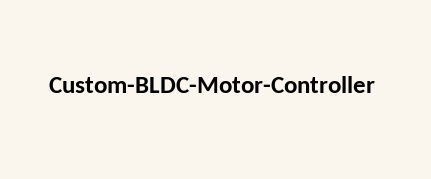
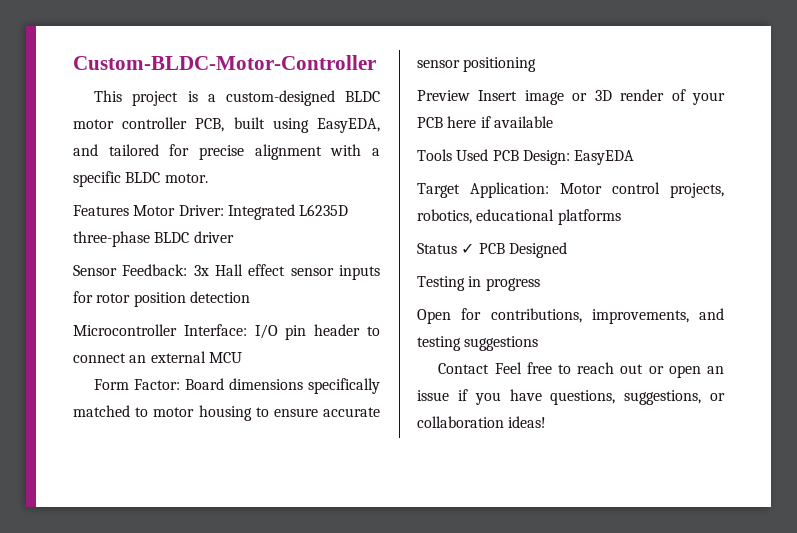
(375, 84) none -> [94,90,380,106] [73,117,381,133] [73,144,380,160] [73,171,208,187] [73,204,349,220] [73,231,234,247] [73,264,380,280] [73,291,250,307] [73,324,380,340] [73,351,242,363] [94,378,380,394] [73,405,380,421] [417,57,537,72] [417,89,725,105] [417,116,553,128] [417,149,635,165] [417,182,724,198] [417,209,621,225] [417,242,567,258] [417,276,540,291] [417,308,724,324] [417,336,539,351] [438,362,724,378] [417,389,725,405] [417,416,547,428] // This project is a custom-designed BLDC motor controller PCB, built using EasyEDA, and tailored for precise alignment with a specific BLDC motor. // Features Motor Driver: Integrated L6235D three-phase BLDC driver // Sensor Feedback: 3x Hall effect sensor inputs for rotor position detection // Microcontroller Interface: I/O pin header to connect an external MCU // Form Factor: Board dimensions specifically matched to motor housing to ensure accurate sensor positioning // Preview Insert image or 3D render of your PCB here if available // Tools Used PCB Design: EasyEDA // Target Application: Motor control projects, robotics, educational platforms // Status ✓ PCB Designed // Testing in progress // Open for contributions, improvements, and testing suggestions // Contact Feel free to reach out or open an issue if you have questions, suggestions, or collaboration ideas!

